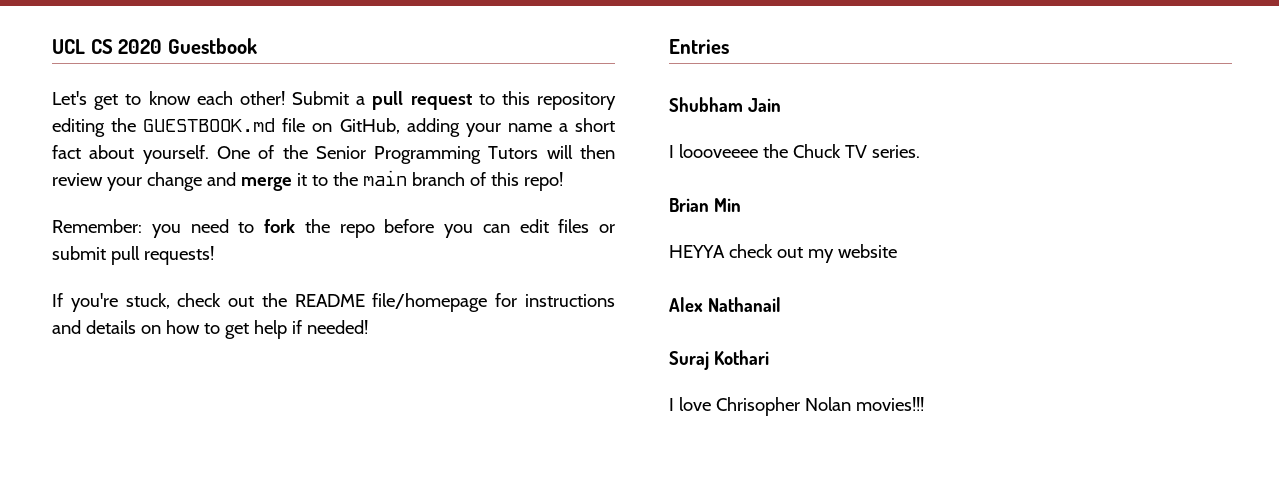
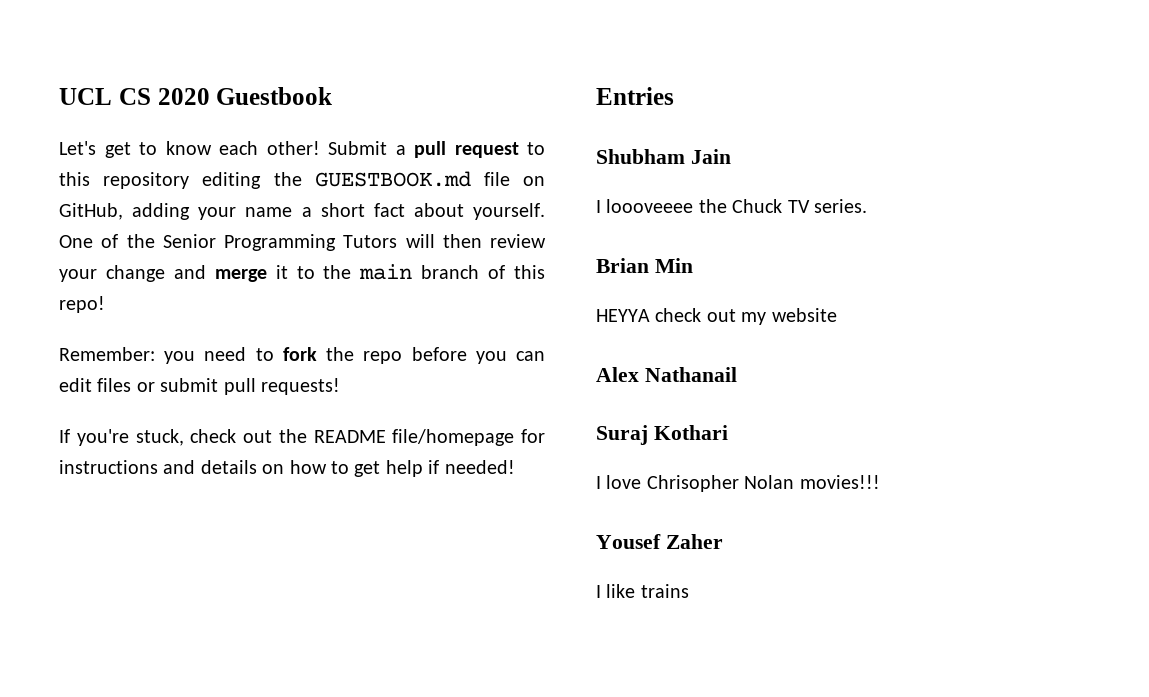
(924, 404) none -> [596,534,723,549] [596,584,689,598] // Yousef Zaher // I like trains

